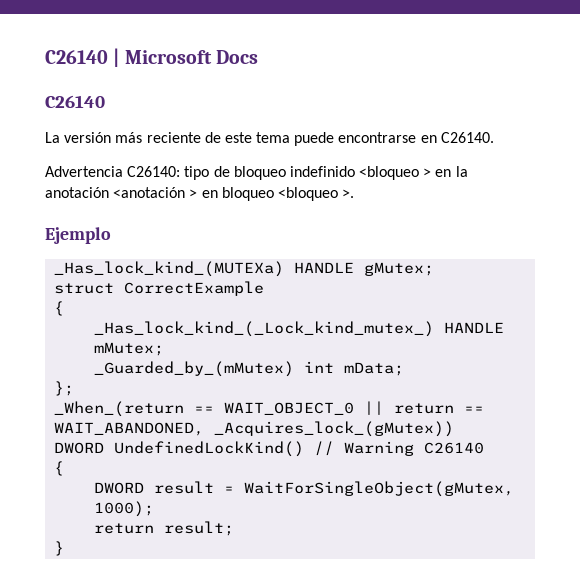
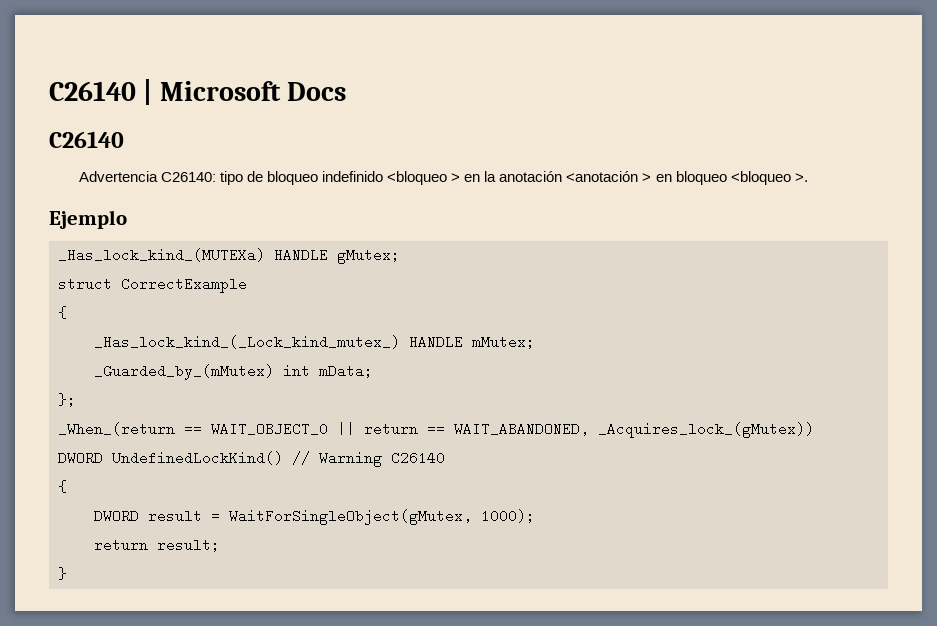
[45,132,494,146] // La versión más reciente de este tema puede encontrarse en C26140. -> (124, 139) none

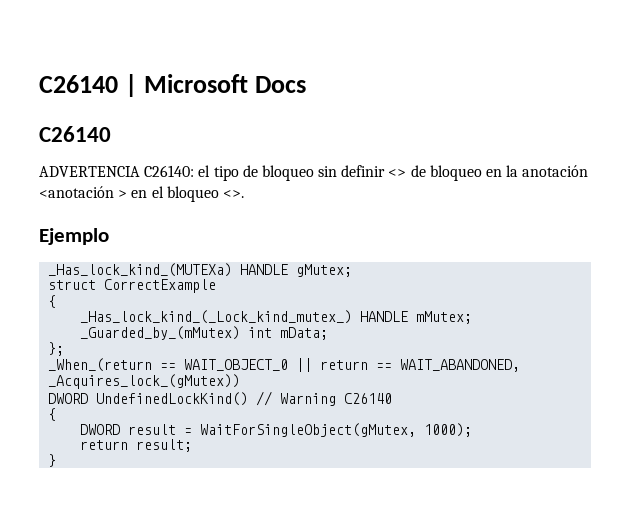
[78,171,461,185] Advertencia C26140: tipo de bloqueo indefinido <bloqueo > -> [39,165,482,181] ADVERTENCIA C26140: el tipo de bloqueo sin definir <> de bloqueo
[675,171,808,185] bloqueo <bloqueo >. -> [151,186,244,202] el bloqueo <>.

